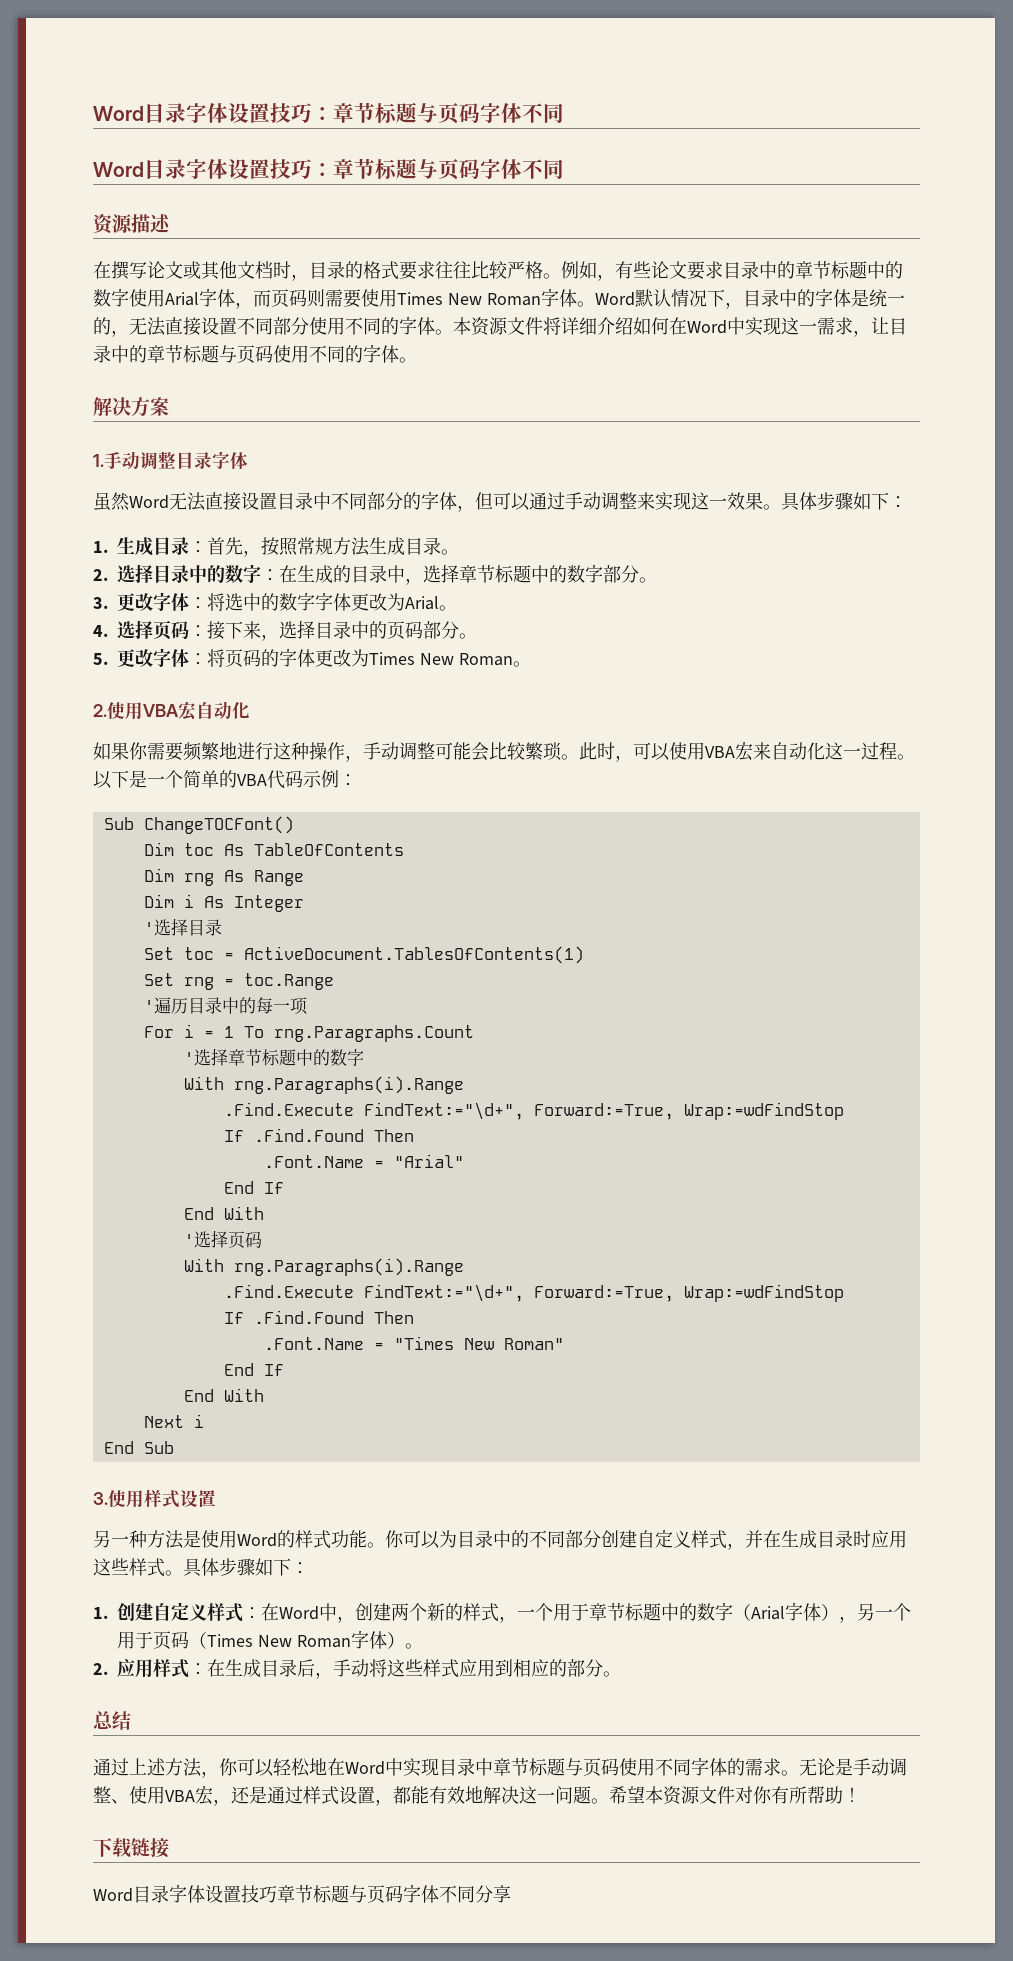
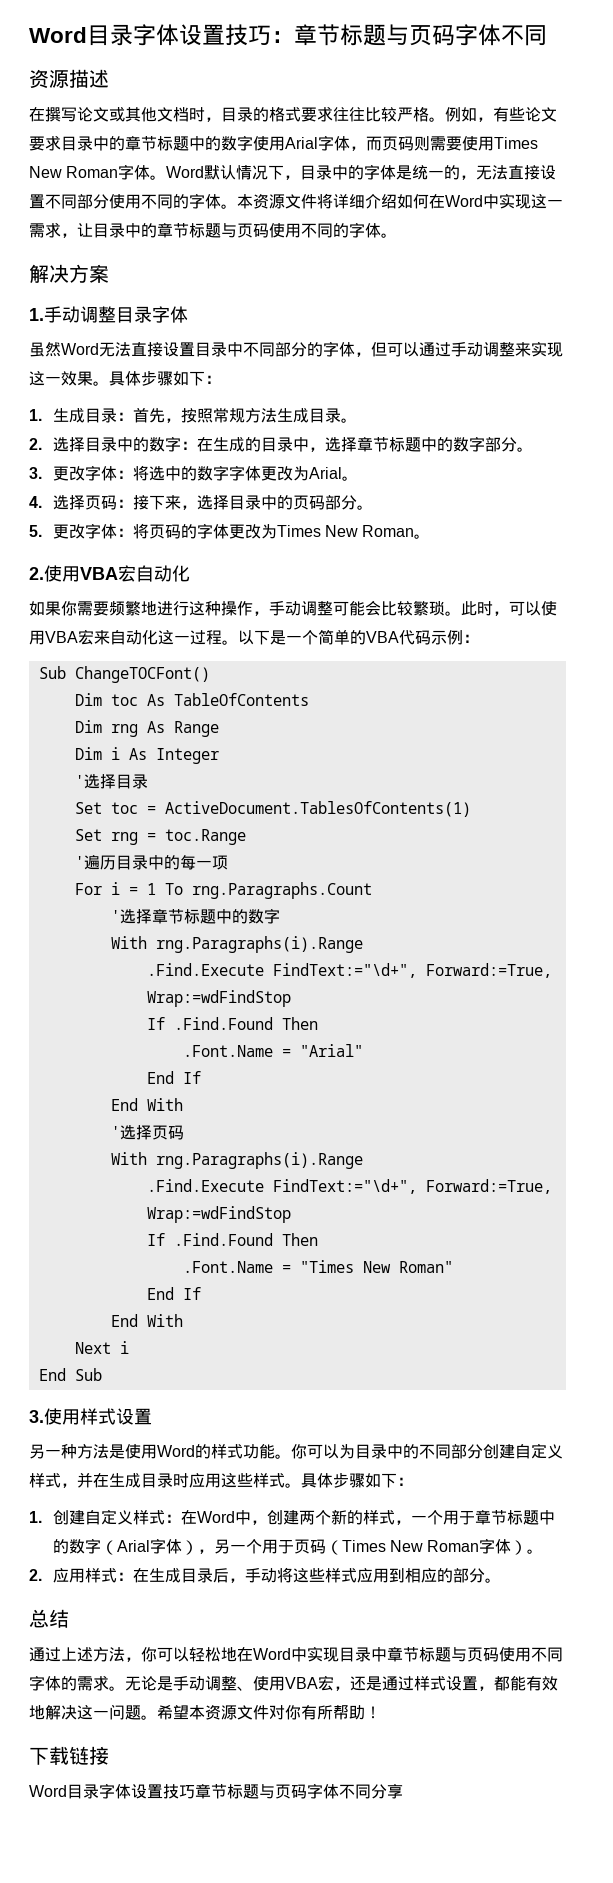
[93,158,564,180] // Word目录字体设置技巧：章节标题与页码字体不同 -> (547, 35) none

